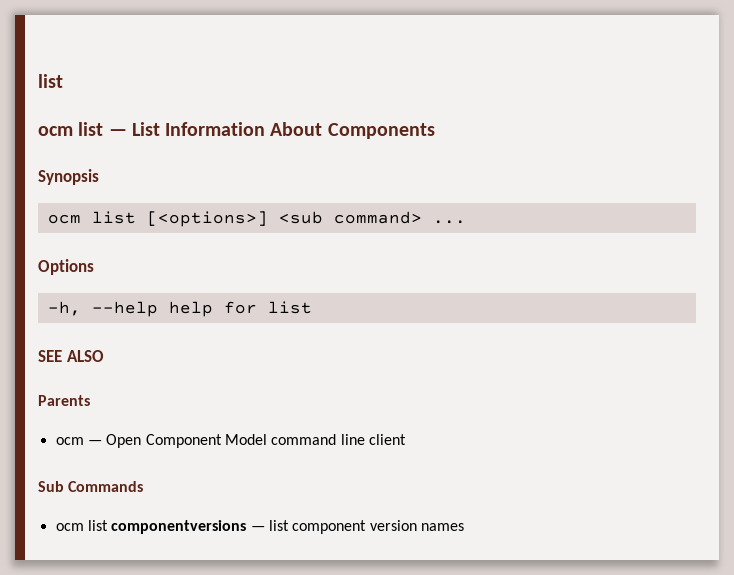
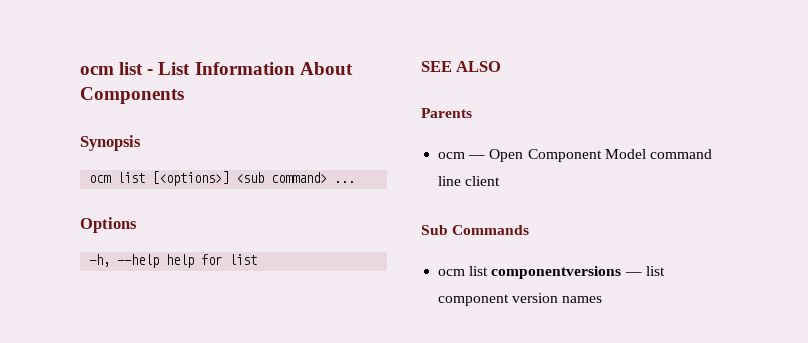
[38,74,63,88] [38,122,127,136] list // ocm list — -> [80,62,154,75] ocm list -

